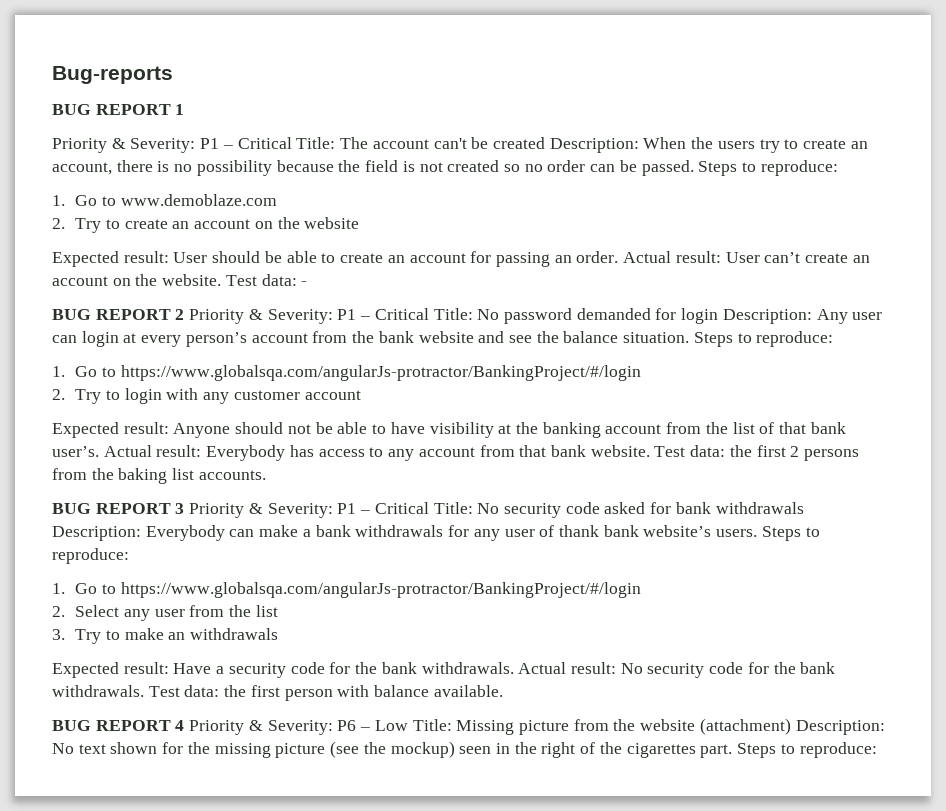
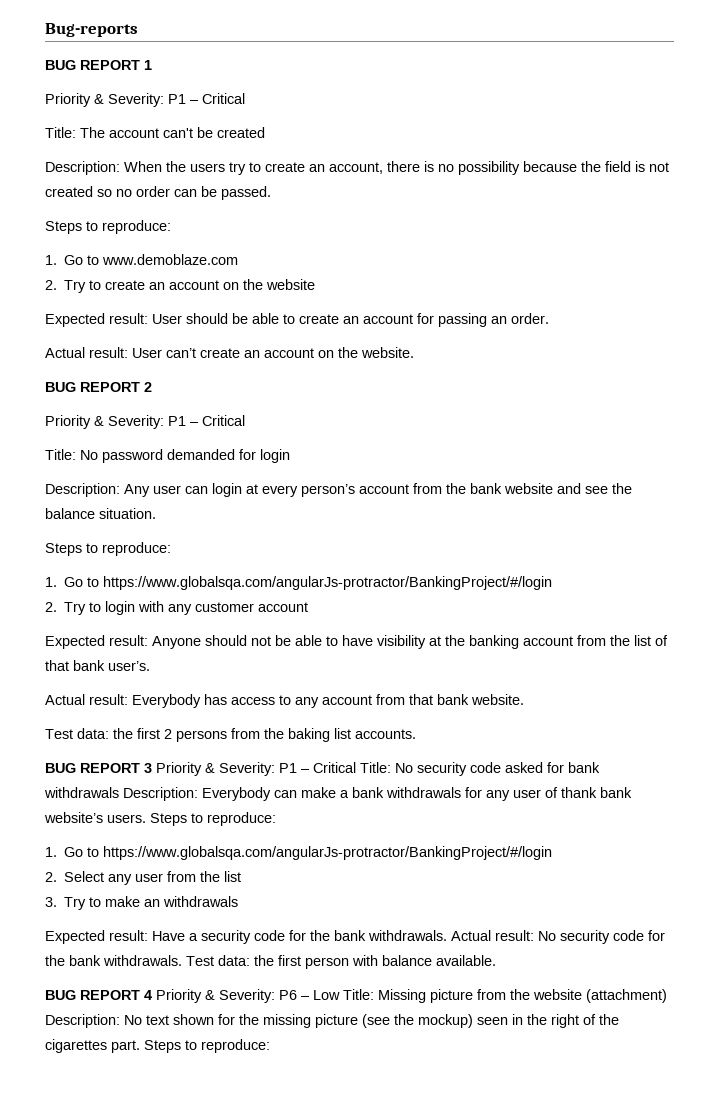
(292, 143) none -> (245, 98) //
(545, 143) none -> (265, 132) //
(694, 168) none -> (271, 193) //
(619, 257) none -> (549, 318) //
[225,274,308,286] Test data: - -> (414, 352) none
[189,308,429,324] Priority & Severity: P1 – Critical -> [45,415,245,429] // Priority & Severity: P1 – Critical //
(719, 316) none -> (290, 456) //
(690, 337) none -> (156, 513) //
(99, 451) none -> (150, 666) //
(650, 451) none -> (524, 699) //

